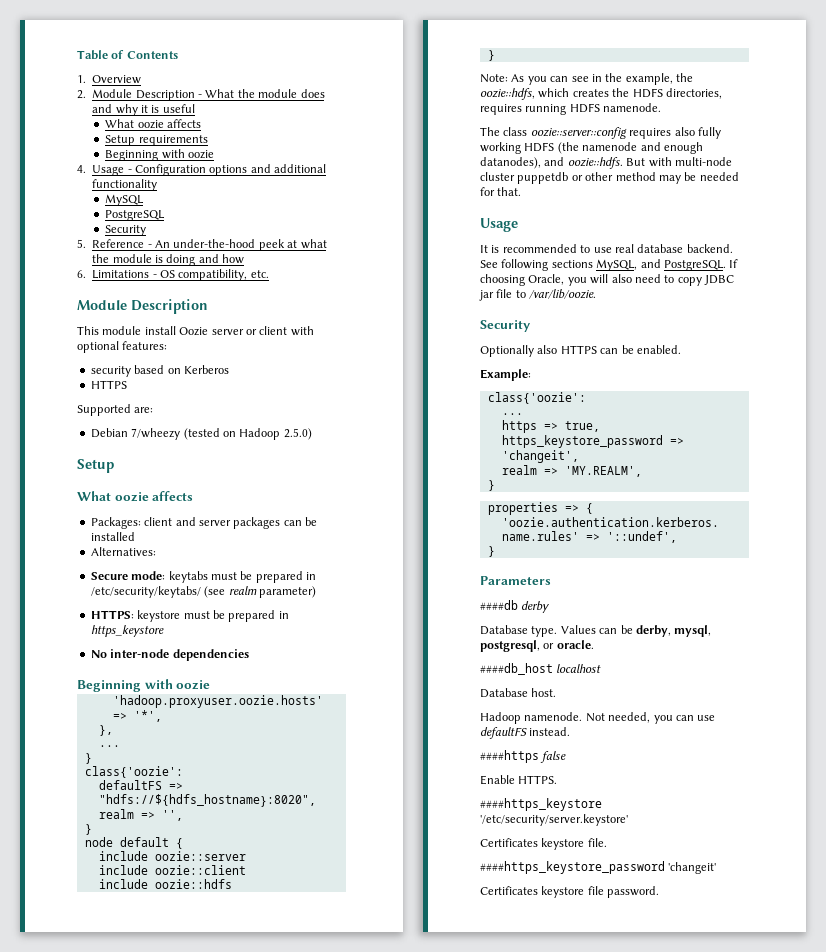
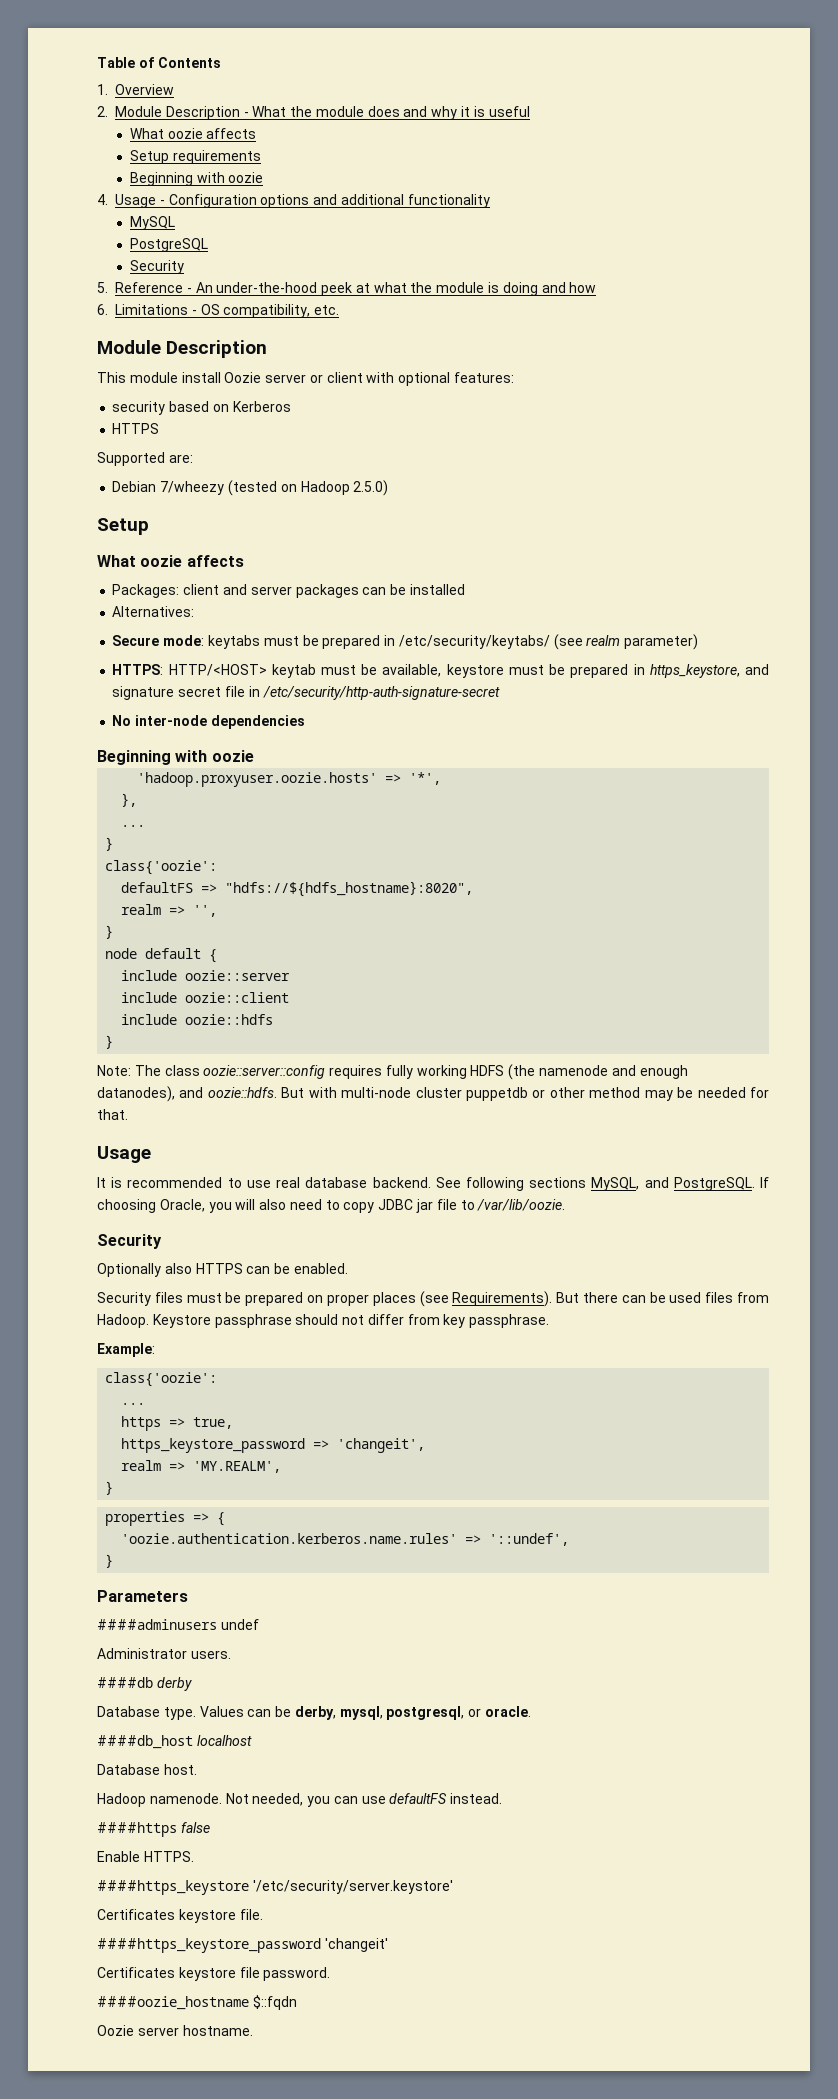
(134, 614) none -> [168,664,442,678] HTTP/<HOST> keytab must be available,
[90,625,164,637] https_keystore -> [649,664,769,678] [112,686,500,700] https_keystore, and signature secret file in /etc/security/http-auth-signature-secret
[511,73,693,85] [480,88,722,100] [480,103,662,115] As you can see in the example, the oozie::hdfs, which creates the HDFS directories, requires running HDFS namenode. // -> (131, 1070) none
[674,127,695,136] also -> (383, 1072) none
(681, 349) none -> [97,1291,769,1307] [97,1314,550,1328] // Security files must be prepared on proper places (see Requirements). But there can be used files from Hadoop. Keystore passphrase should not differ from key passphrase.
(551, 580) none -> [97,1619,259,1630] [97,1648,231,1659] // ####adminusers undef // Administrator users.
(660, 892) none -> [97,1995,297,2010] [97,2025,253,2036] // ####oozie_hostname $::fqdn // Oozie server hostname.

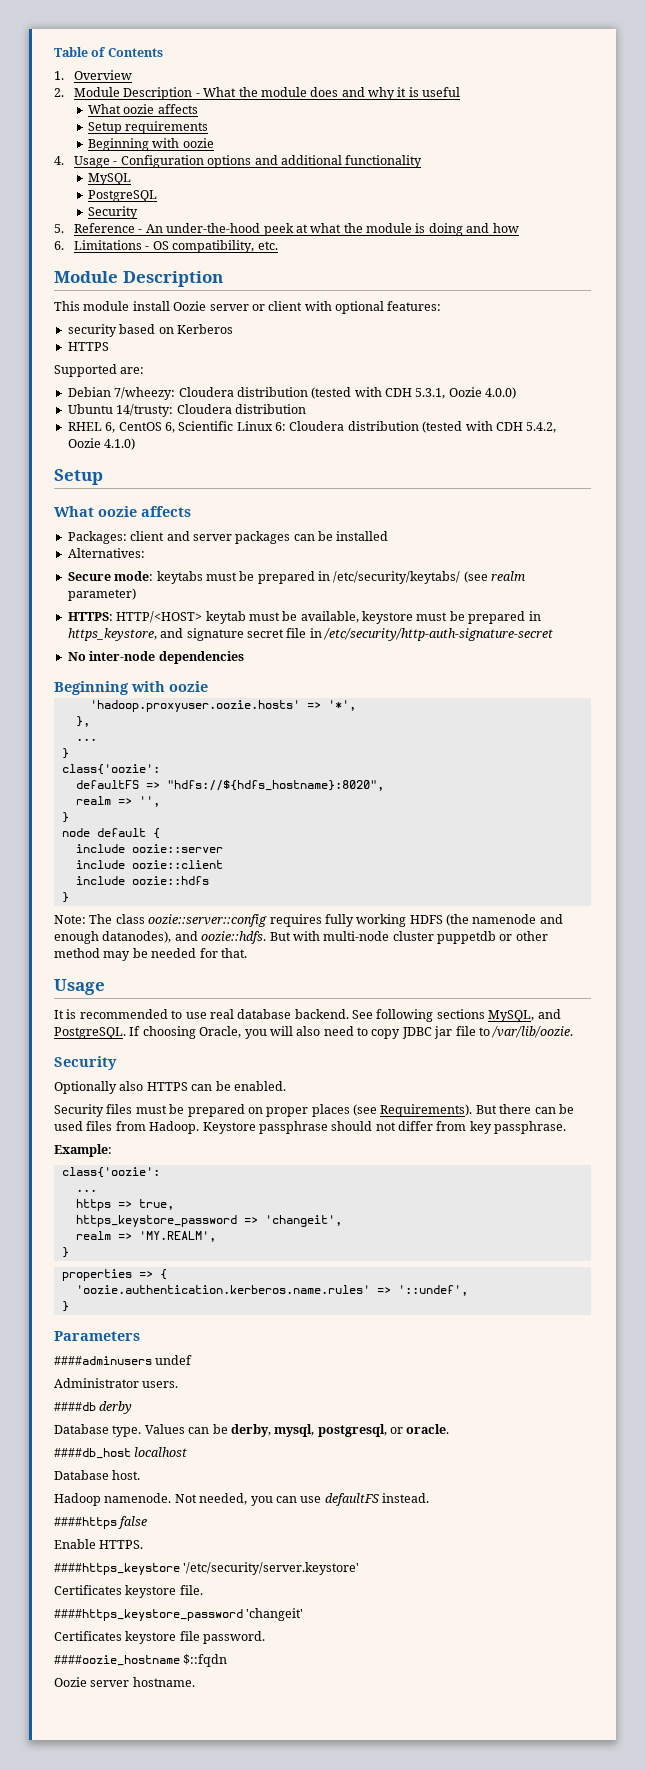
[160,480,389,496] 7/wheezy (tested on Hadoop 2.5.0) -> [114,387,517,400] [67,404,306,417] [67,421,557,433] [67,438,136,450] 7/wheezy: Cloudera distribution (tested with CDH 5.3.1, Oozie 4.0.0) // Ubuntu 14/trusty: Cloudera distribution // RHEL 6, CentOS 6, Scientific Linux 6: Cloudera distribution (tested with CDH 5.4.2, Oozie 4.1.0)

